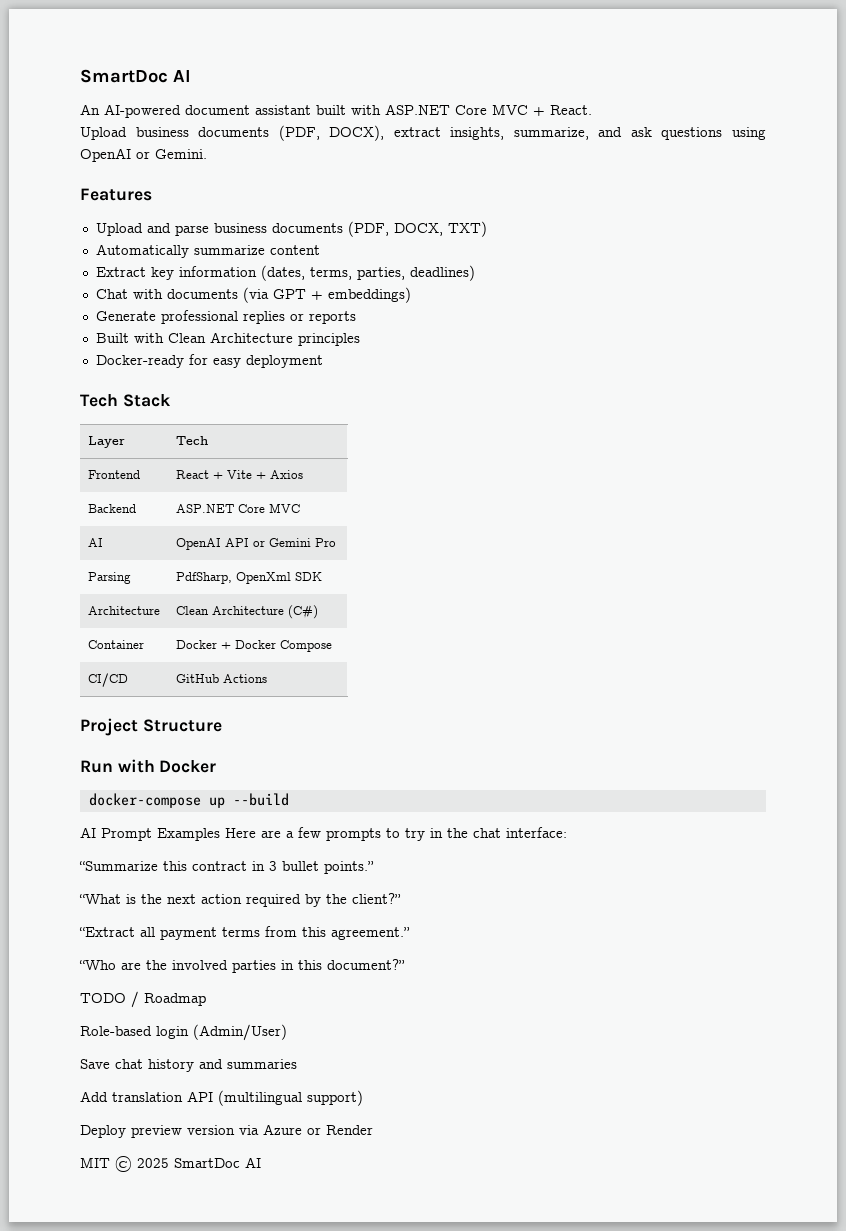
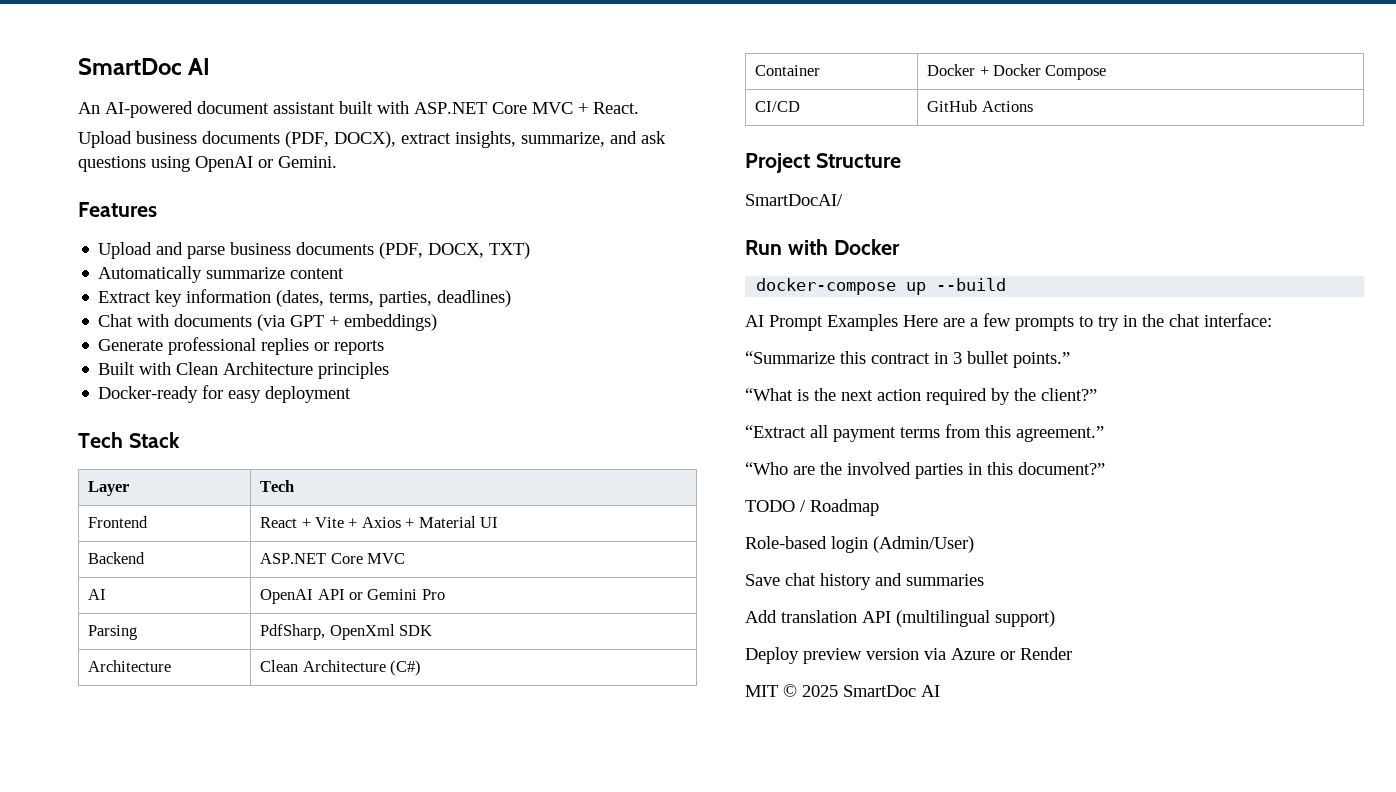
(303, 474) none -> [405,516,499,528] + Material UI
(222, 725) none -> [745,194,843,206] // SmartDocAI/

